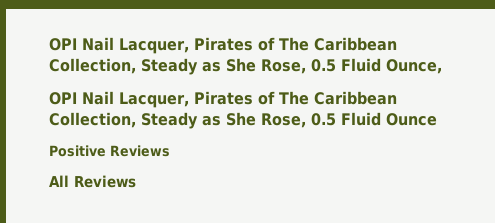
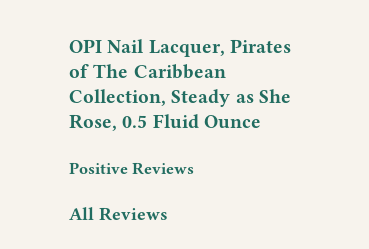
[386,59,442,74] [49,91,397,108] [49,112,381,129] Ounce, // OPI Nail Lacquer, Pirates of The Caribbean Collection, Steady as She Rose, 0.5 Fluid -> (199, 121) none

